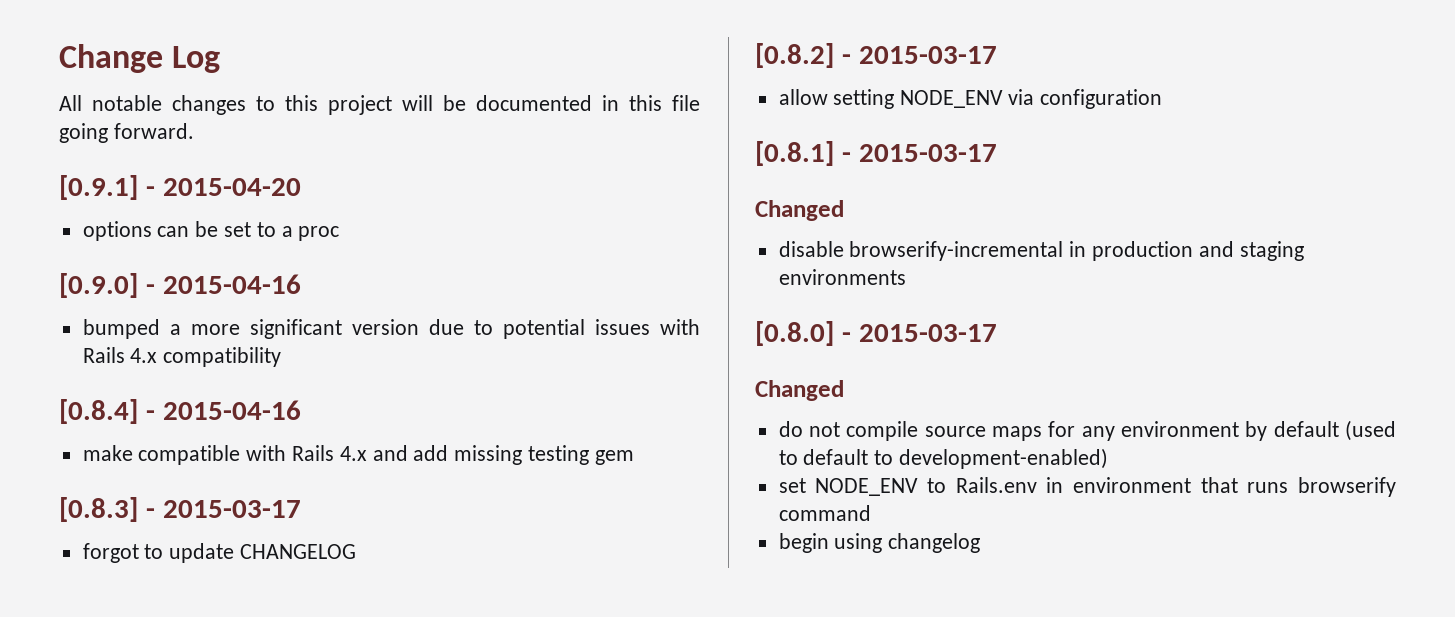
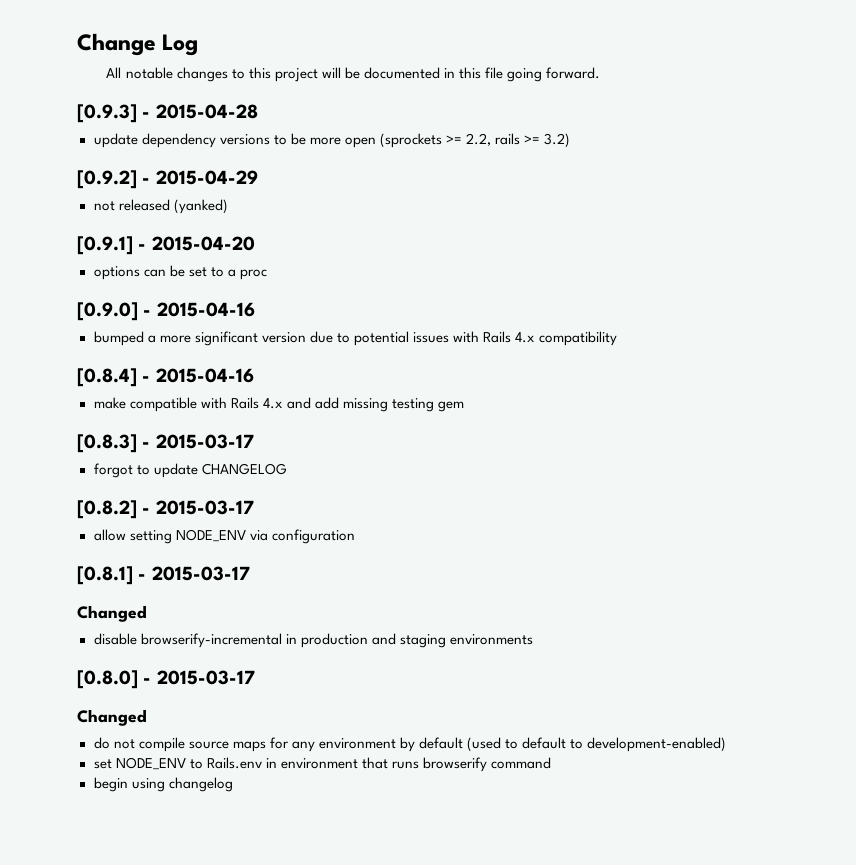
(194, 131) none -> [77,104,258,123] [93,133,571,148] [77,170,258,189] [93,199,228,214] // [0.9.3] - 2015-04-28 // update dependency versions to be more open (sprockets >= 2.2, rails >= 3.2) // [0.9.2] - 2015-04-29 // not released (yanked)

